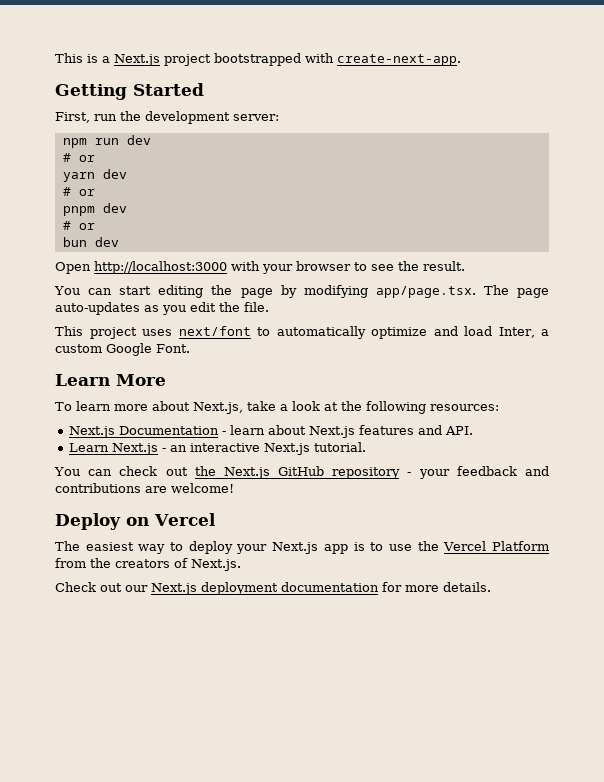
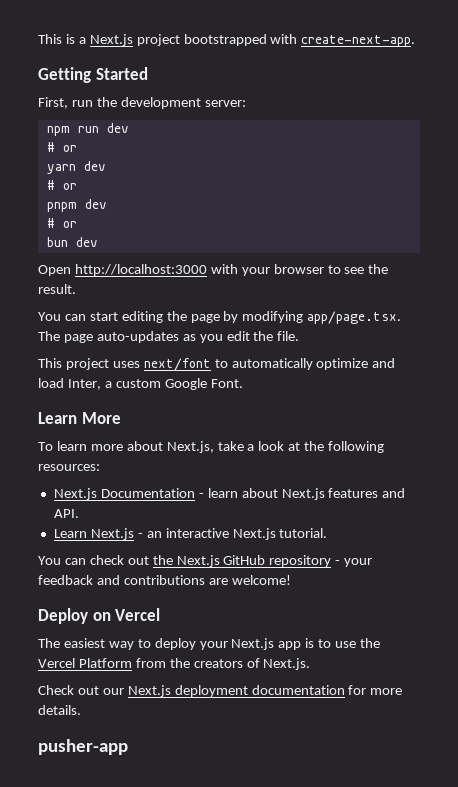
(491, 587) none -> [38,739,128,755] // pusher-app

